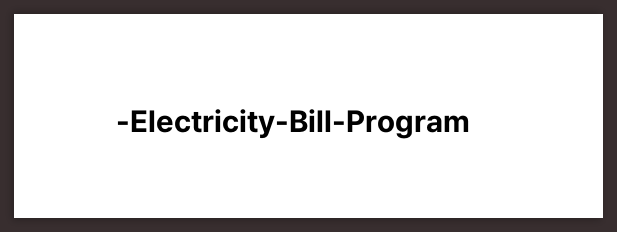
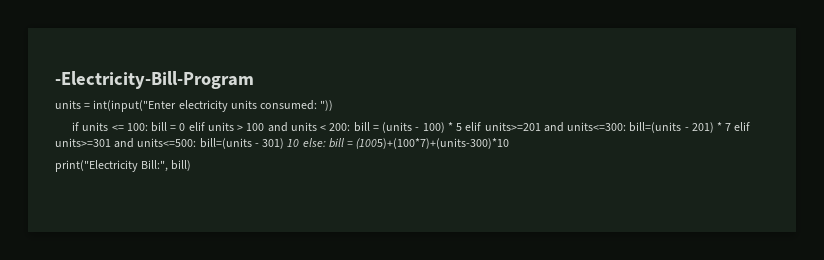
(470, 124) none -> [55,100,334,112] [72,122,751,133] [55,138,510,149] [55,160,192,172] // units = int(input("Enter electricity units consumed: ")) // if units <= 100: bill = 0 elif units > 100 and units < 200: bill = (units - 100) * 5 elif units>=201 and units<=300: bill=(units - 201) * 7 elif units>=301 and units<=500: bill=(units - 301) 10 else: bill = (1005)+(100*7)+(units-300)*10 // print("Electricity Bill:", bill)

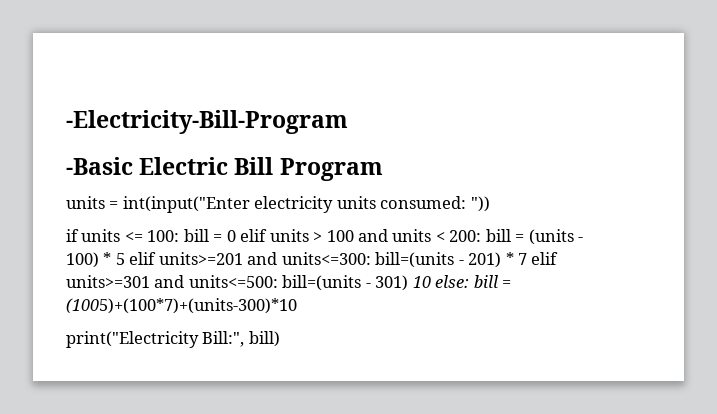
(254, 80) none -> [66,157,383,181] // -Basic Electric Bill Program

